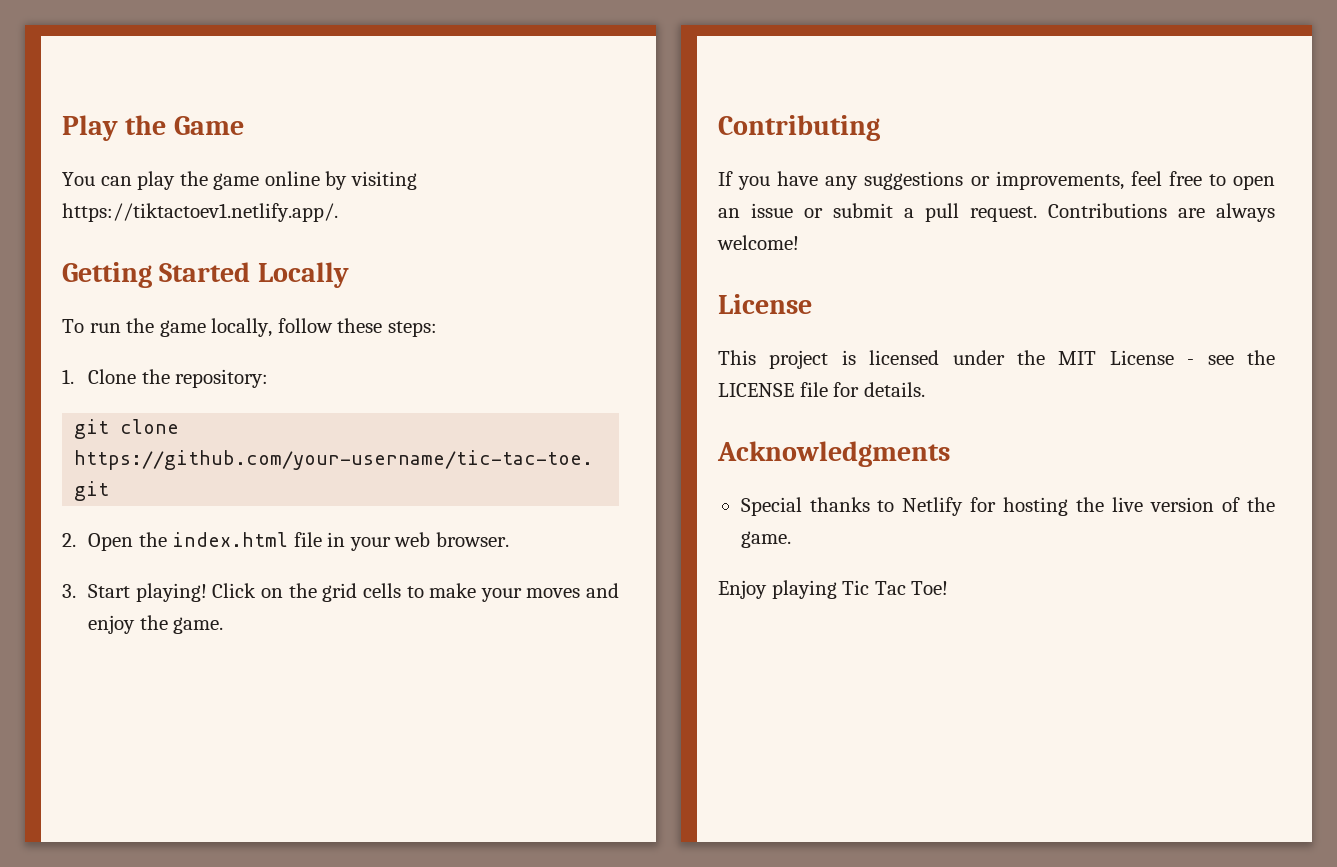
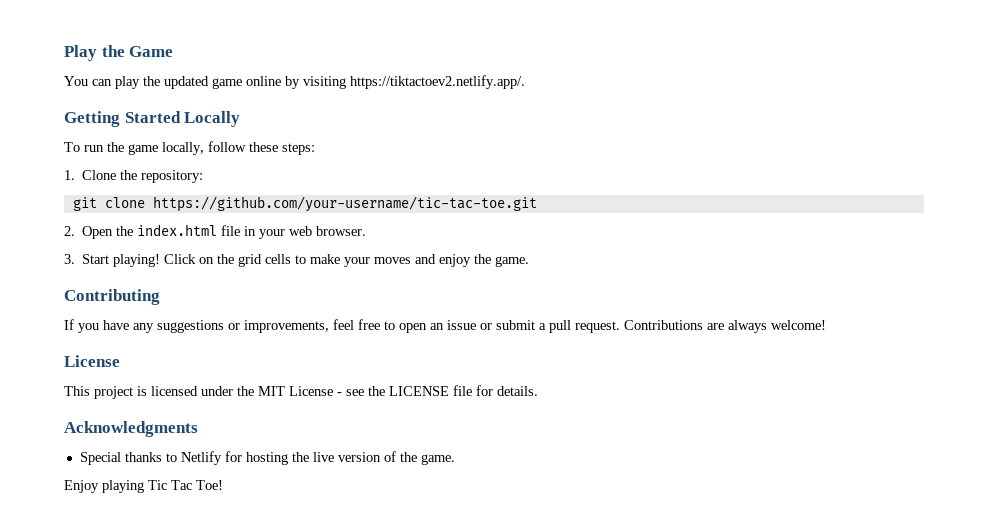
(208, 178) none -> [164,76,209,89] updated
[62,203,338,222] https://tiktactoev1.netlify.app/. -> [350,75,525,89] https://tiktactoev2.netlify.app/.

